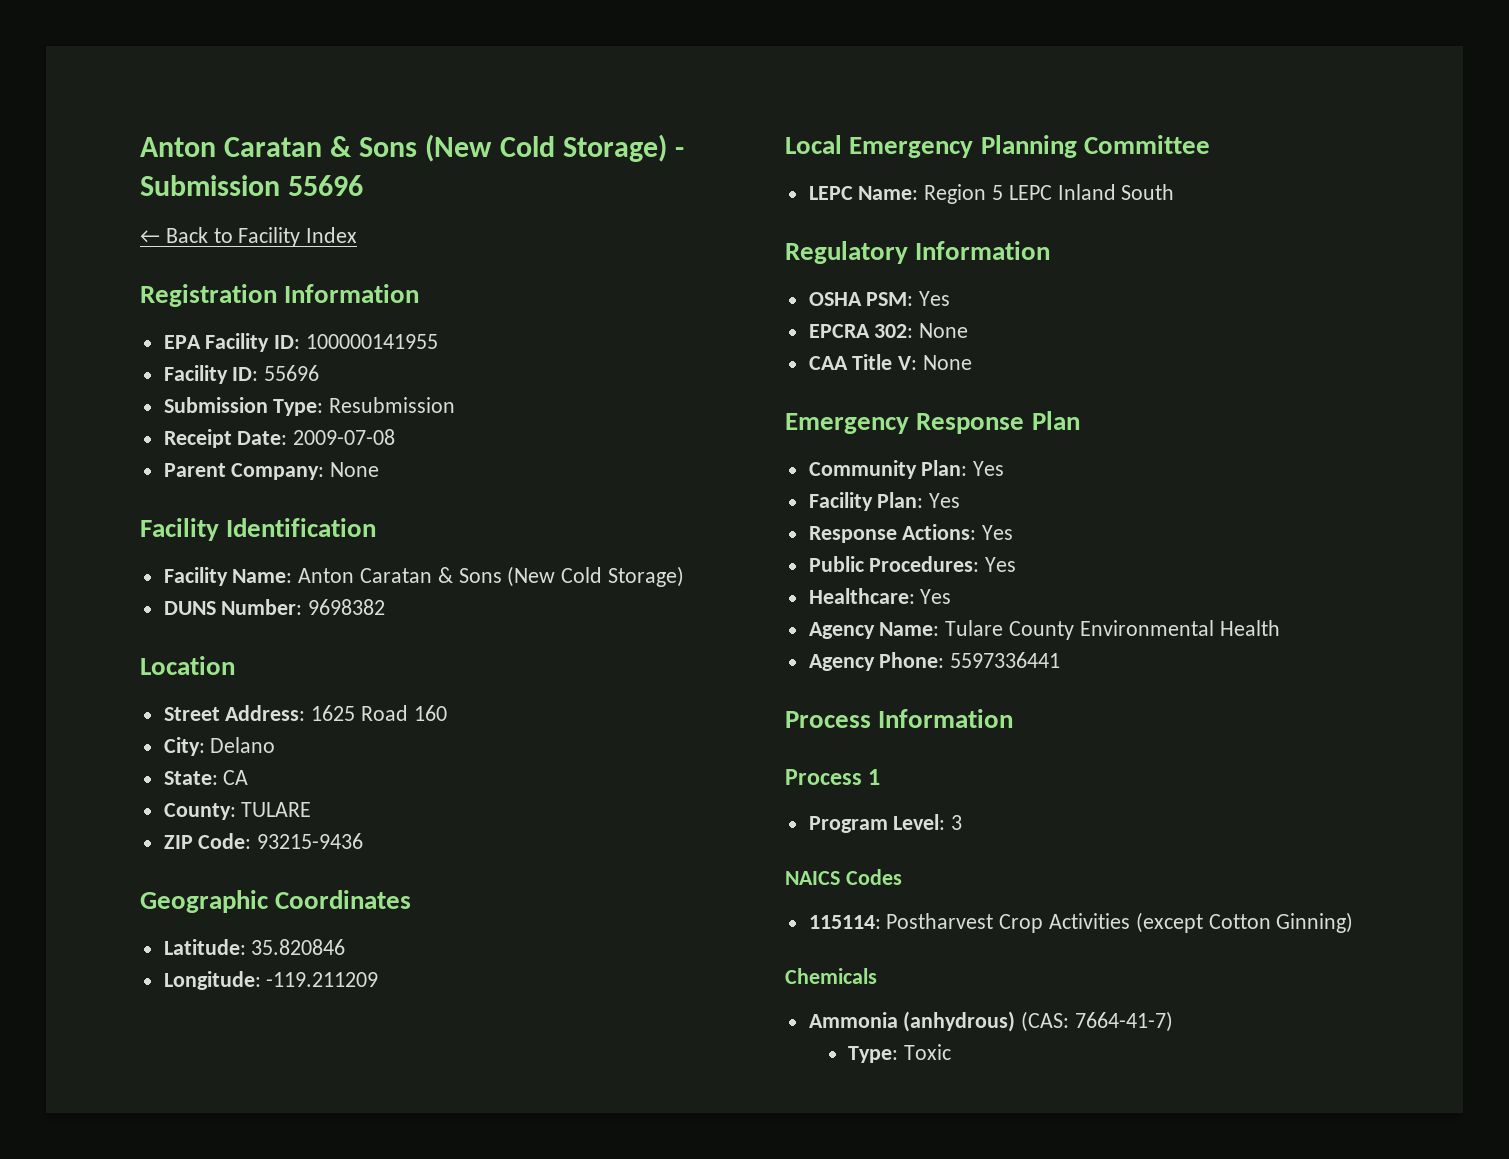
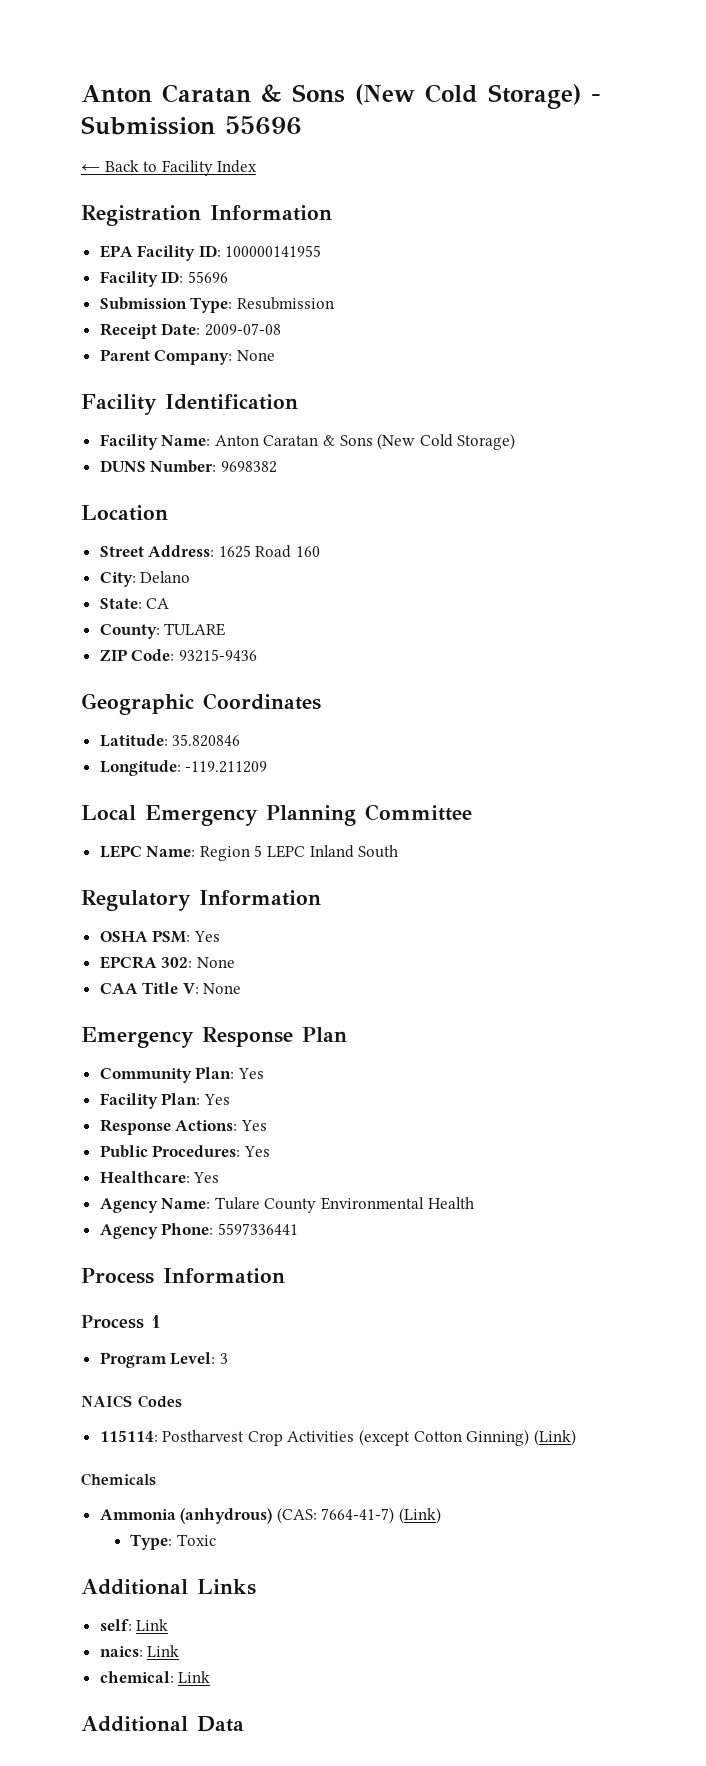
(1354, 922) none -> [533,1429,576,1446] (Link)
(1174, 1021) none -> [399,1507,442,1524] (Link)
(951, 1052) none -> [81,1579,256,1595] [99,1619,169,1631] [99,1645,180,1657] [99,1671,211,1683] [81,1716,244,1732] // Additional Links // self: Link // naics: Link // chemical: Link // Additional Data

